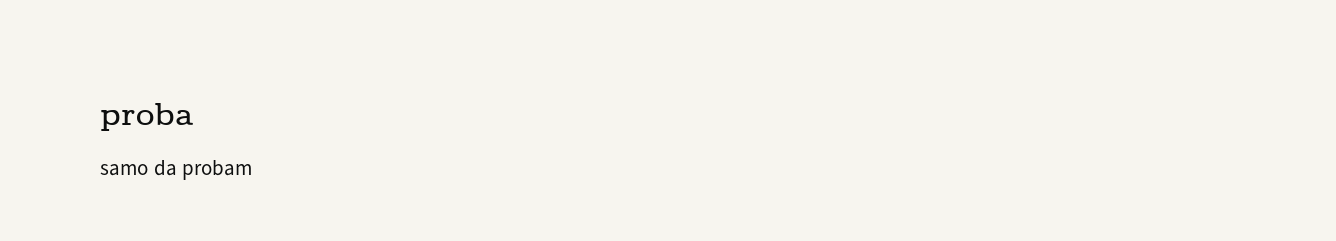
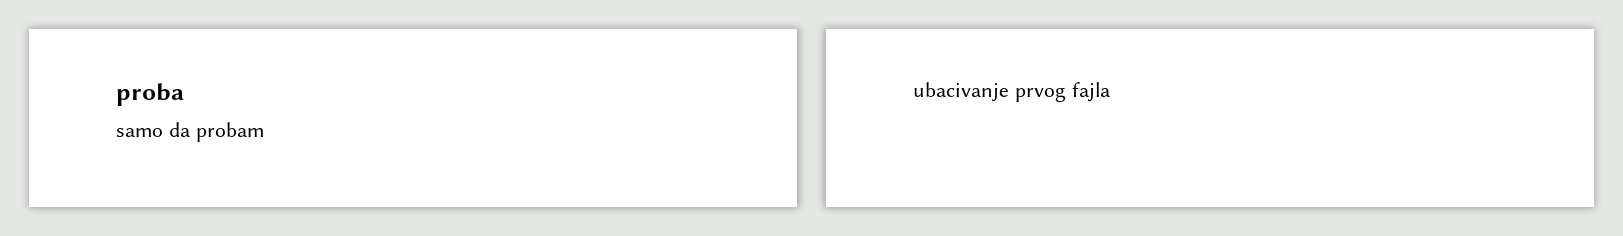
(253, 170) none -> [913,82,1111,102] // ubacivanje prvog fajla

